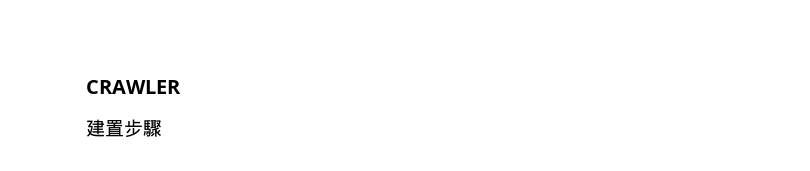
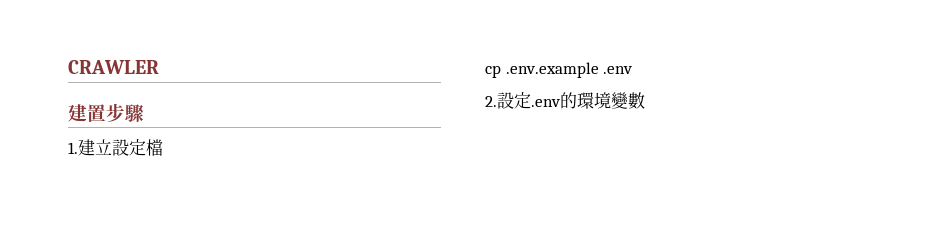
(162, 128) none -> [68,139,163,156] [485,62,634,78] [485,92,645,109] // 1.建立設定檔 // cp .env.example .env // 2.設定.env的環境變數

